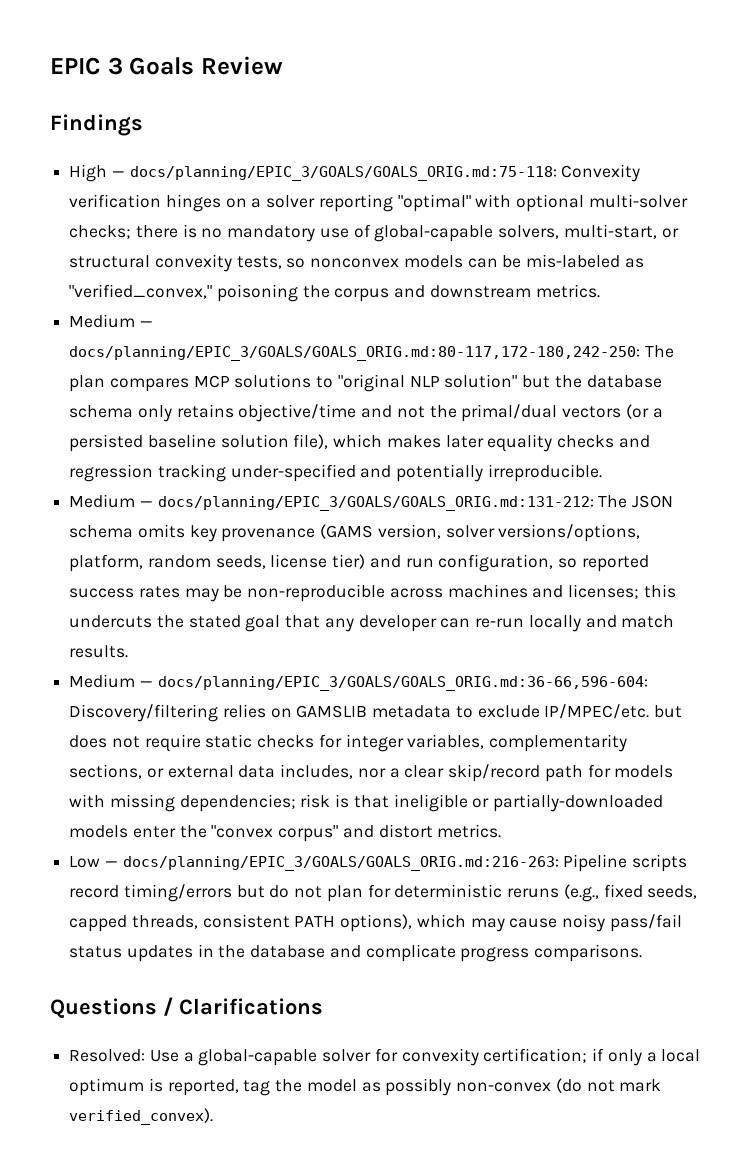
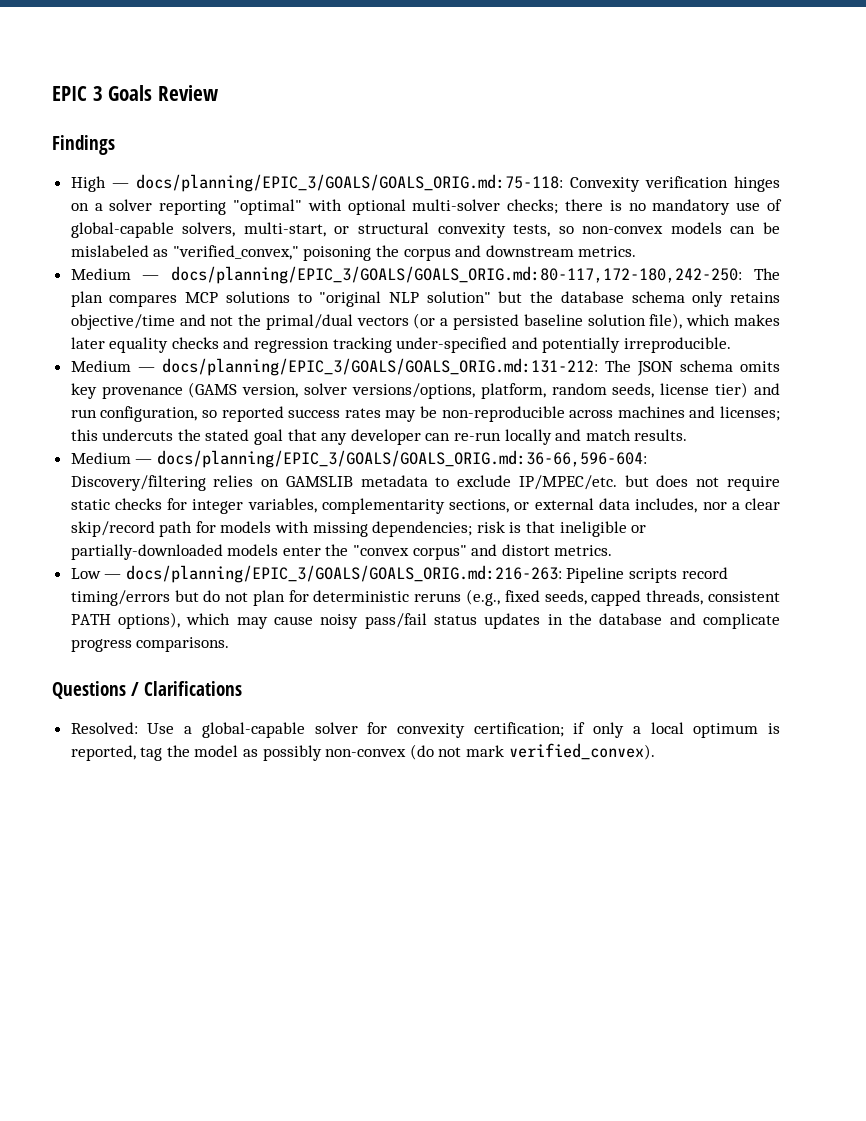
[310,258,400,268] nonconvex -> [582,226,664,234] non-convex
[526,254,621,268] mis-labeled -> [70,245,149,257] mislabeled

